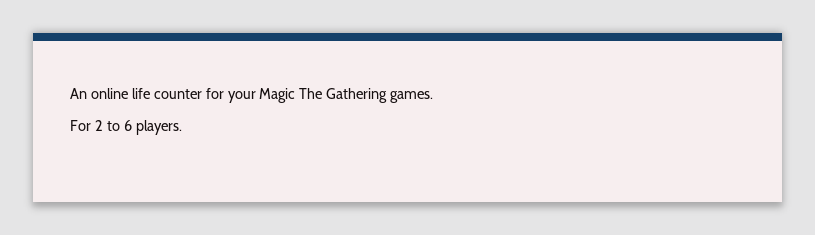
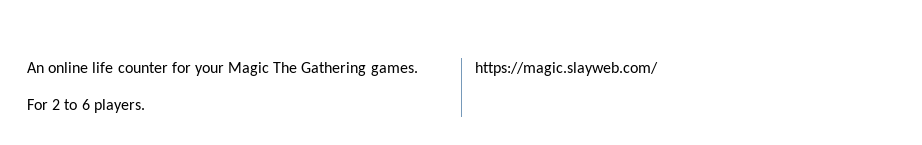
(182, 127) none -> [475,62,658,76] // https://magic.slayweb.com/

